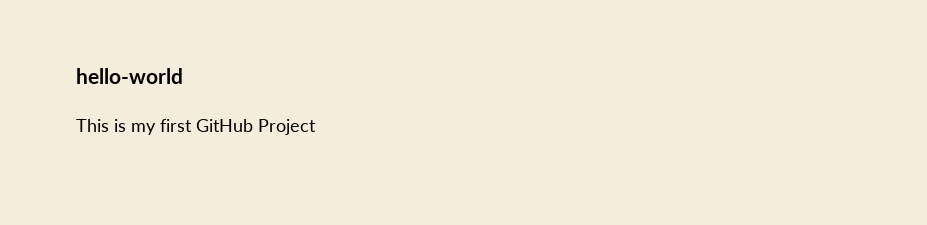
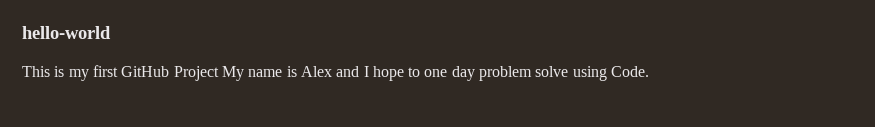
(316, 127) none -> [221,66,650,81] My name is Alex and I hope to one day problem solve using Code.

